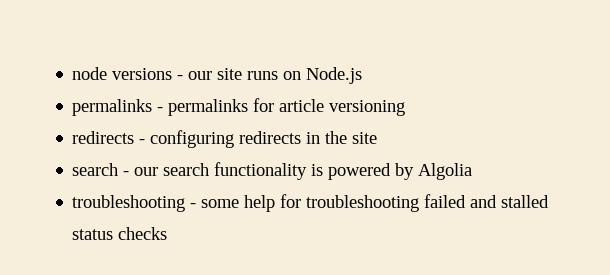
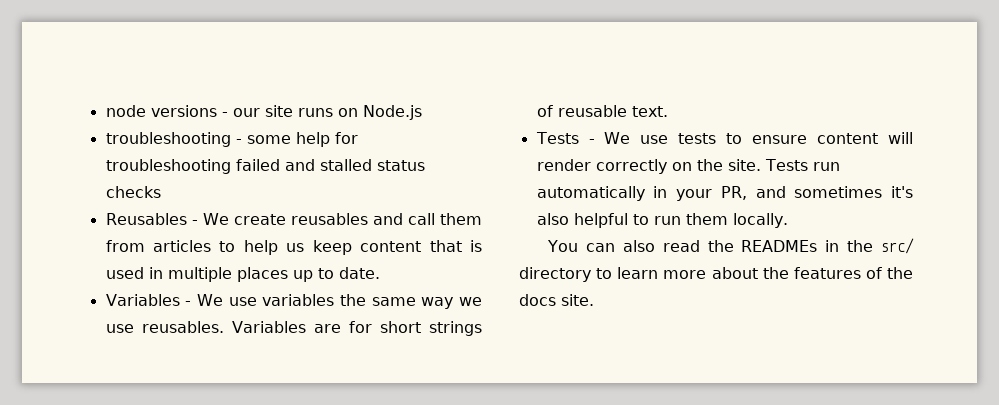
[72,98,406,116] [72,130,378,148] [72,162,473,180] // permalinks - permalinks for article versioning // redirects - configuring redirects in the site // search - our search functionality is powered by Algolia -> (422, 112) none
(168, 233) none -> [105,213,482,225] [105,240,483,255] [105,267,380,282] [105,294,483,309] [105,321,482,336] [536,105,668,117] [535,132,913,144] [536,159,840,174] [536,186,913,201] [536,213,788,228] [547,238,915,254] [519,267,913,282] [519,294,594,306] // Reusables - We create reusables and call them from articles to help us keep content that is used in multiple places up to date. // Variables - We use variables the same way we use reusables. Variables are for short strings of reusable text. // Tests - We use tests to ensure content will render correctly on the site. Tests run automatically in your PR, and sometimes it's also helpful to run them locally. // You can also read the READMEs in the src/ directory to learn more about the features of the docs site.

